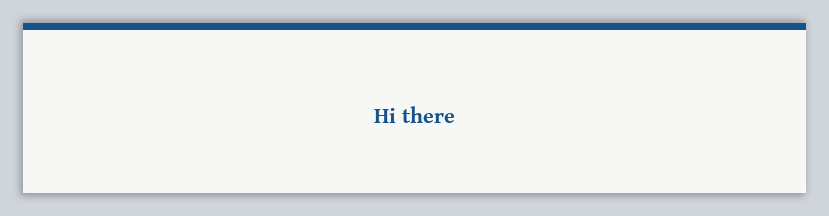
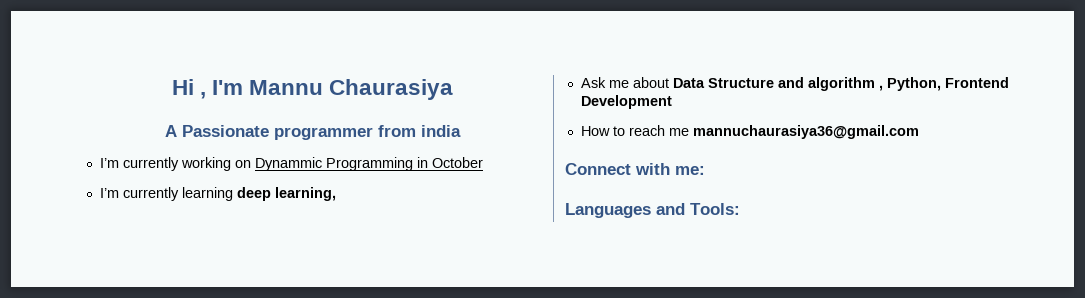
[402,106,455,123] there -> [199,79,454,100] [165,125,461,140] [99,157,483,171] [99,187,336,201] [580,77,1009,91] [580,95,672,109] [580,125,919,139] [565,163,705,175] [565,203,740,218] , I'm Mannu Chaurasiya // A Passionate programmer from india // I’m currently working on Dynammic Programming in October // I’m currently learning deep learning, // Ask me about Data Structure and algorithm , Python, Frontend Development // How to reach me mannuchaurasiya36@gmail.com // Connect with me: // Languages and Tools:

